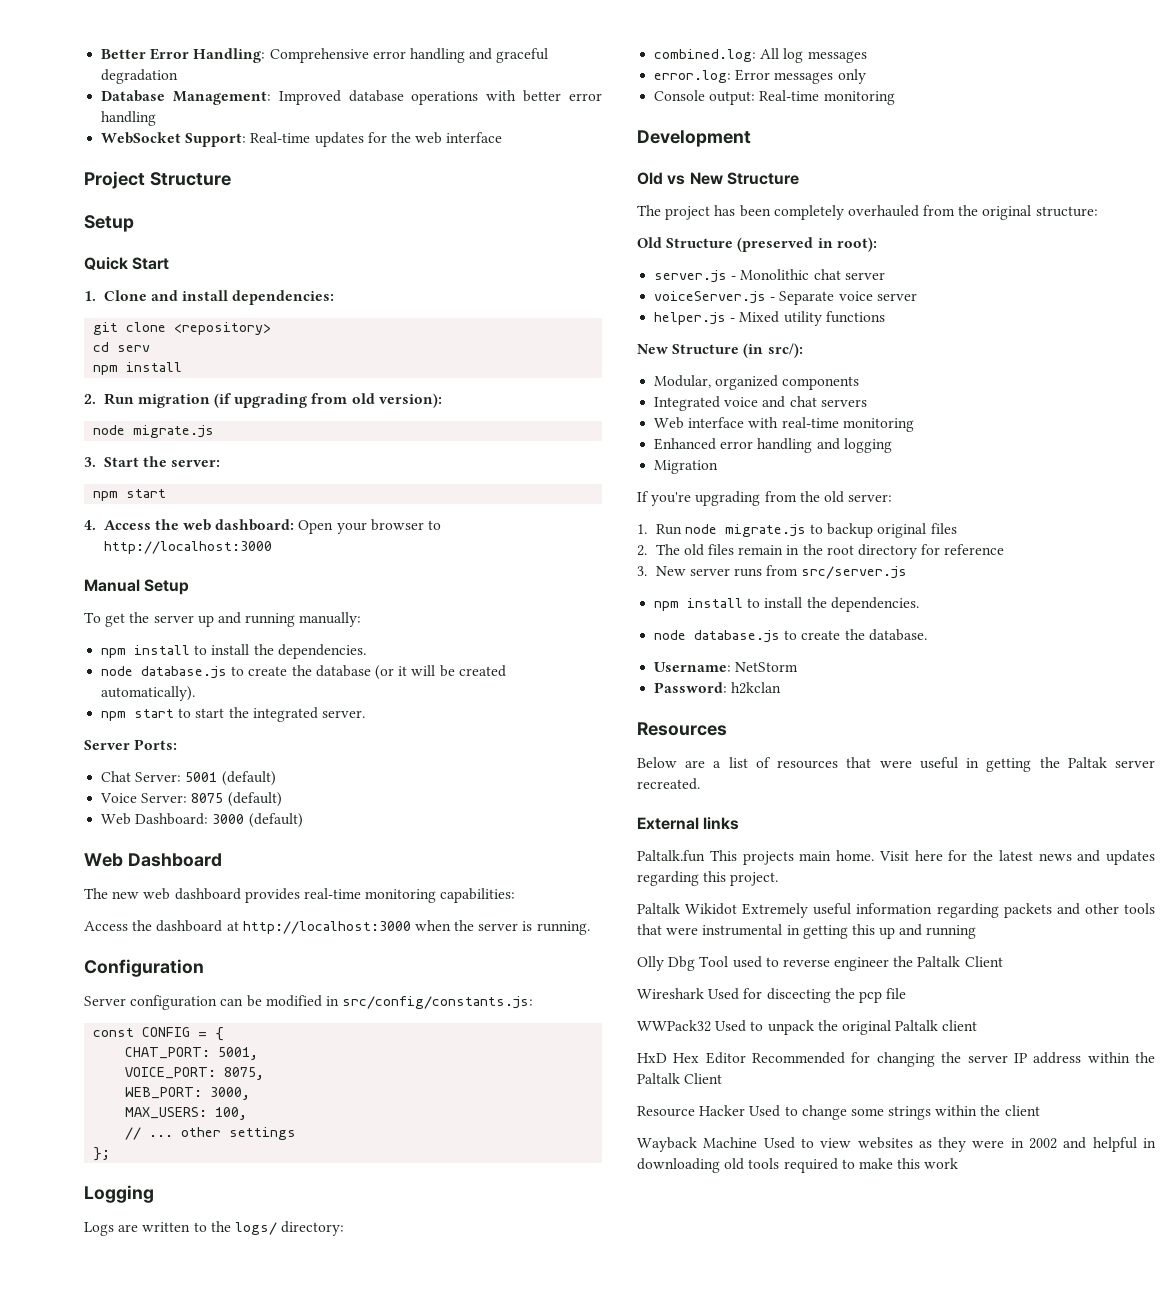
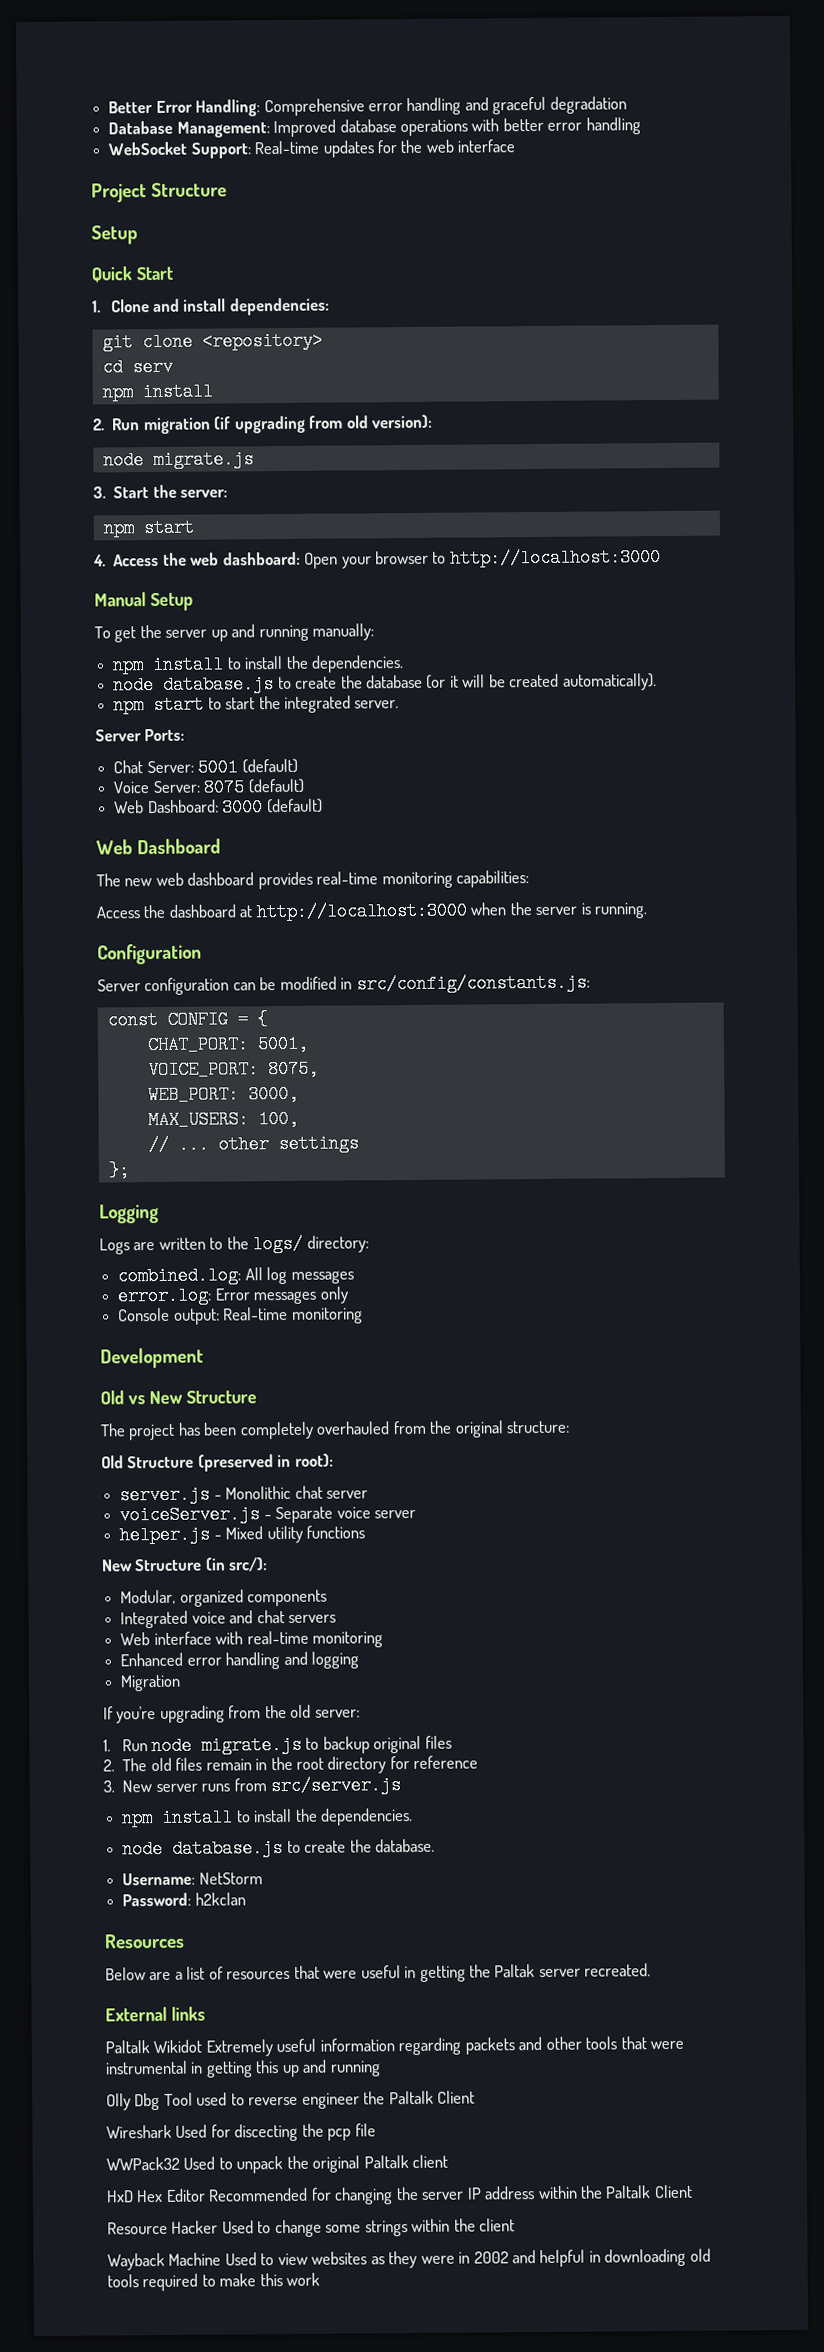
[637,850,1155,865] [637,871,779,886] // Paltalk.fun This projects main home. Visit here for the latest news and updates regarding this project. -> (205, 2013) none

